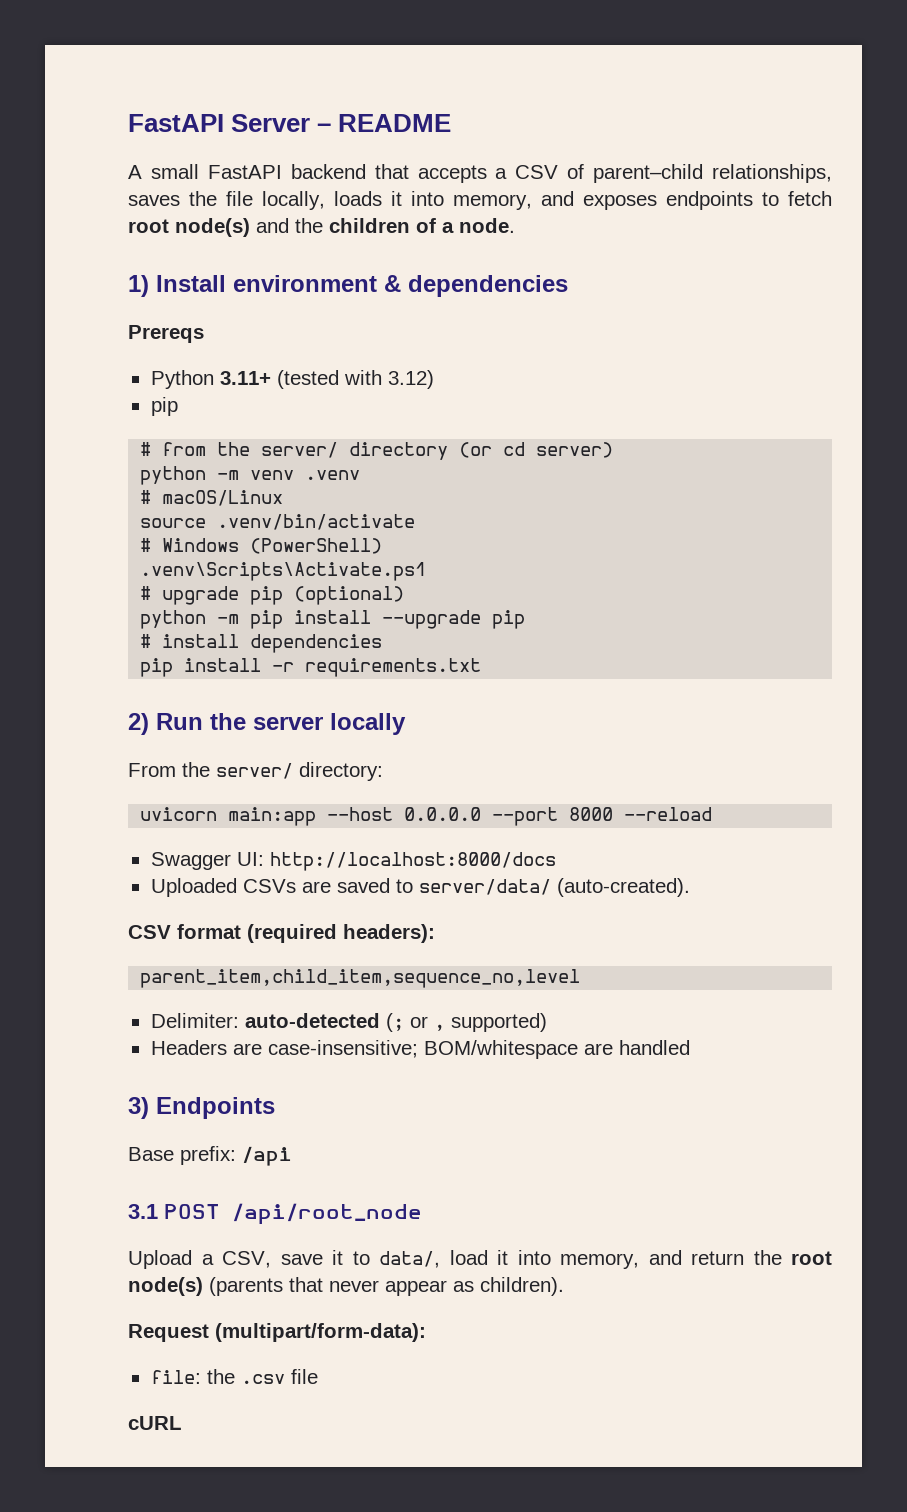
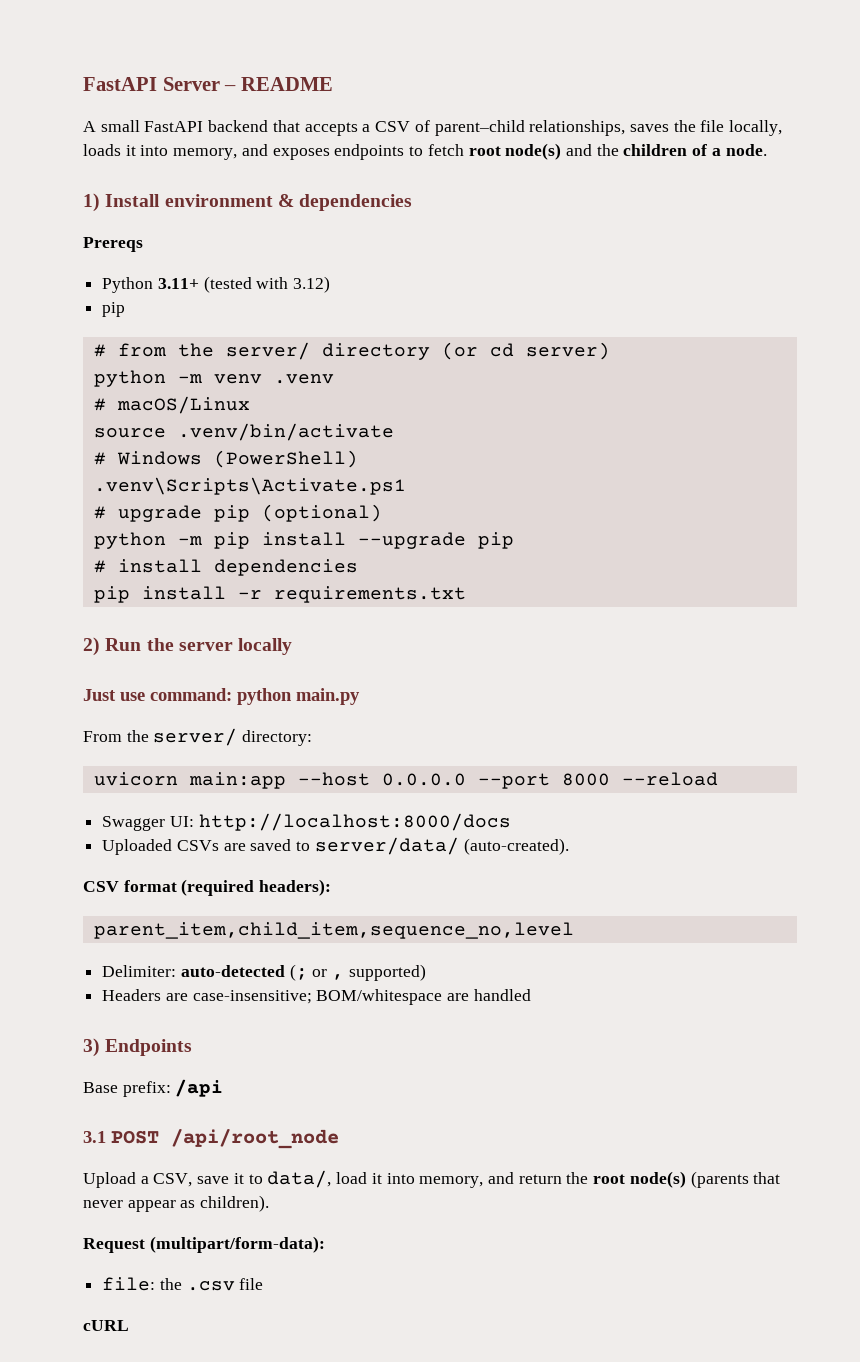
(406, 724) none -> [83,688,360,705] // Just use command: python main.py

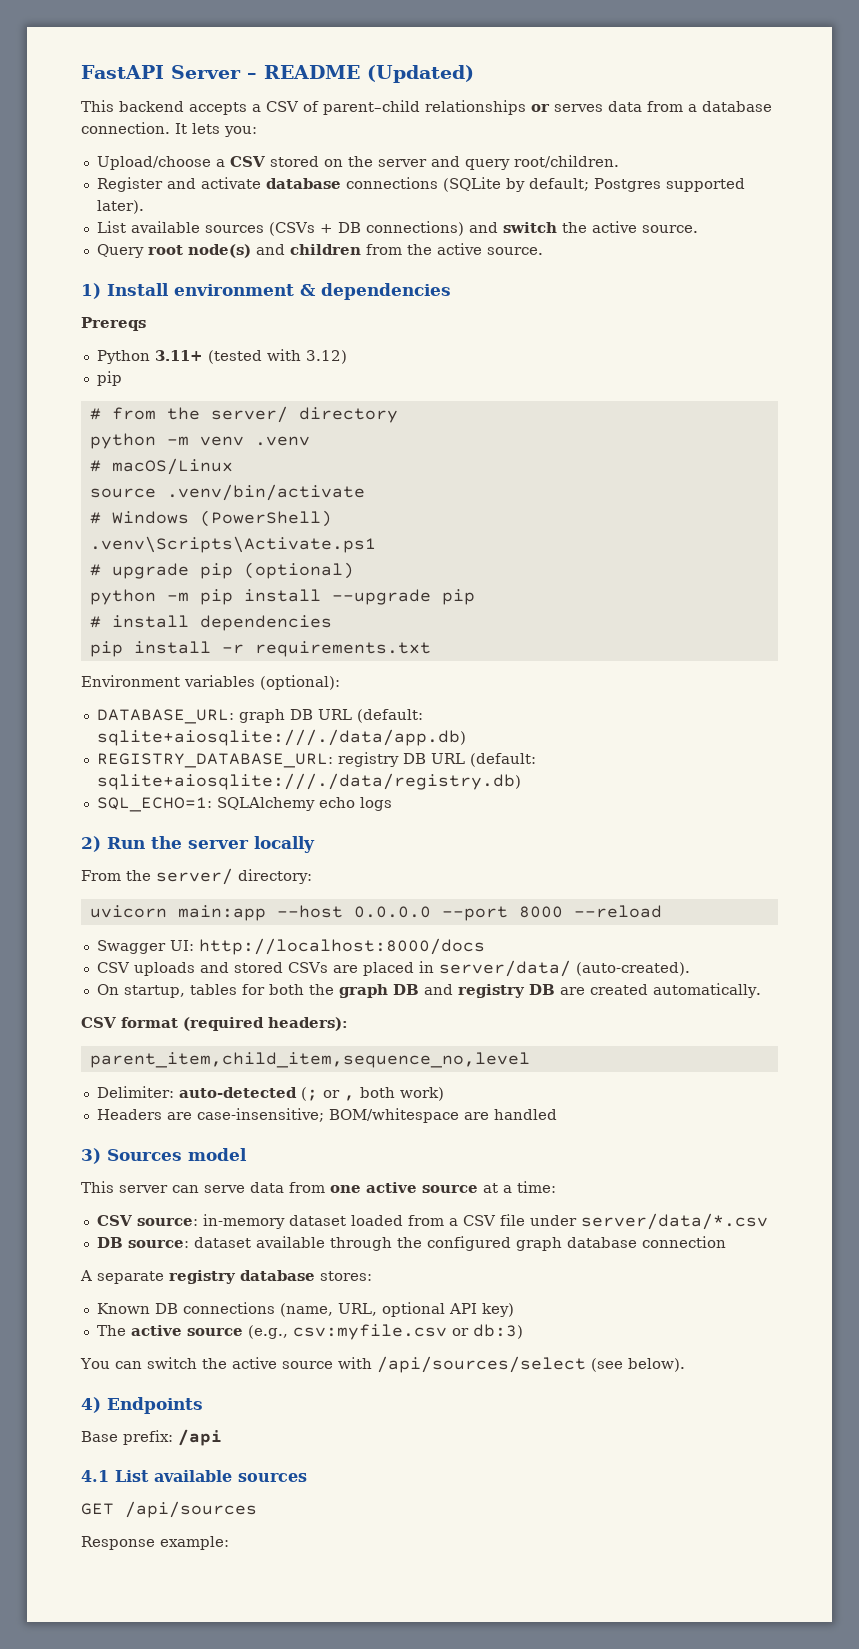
[83,120,300,132] // A small FastAPI backend that -> [366,65,474,83] [81,100,184,112] (Updated) // This backend
[529,120,783,136] [83,143,767,160] relationships, saves the file locally, loads it into memory, and exposes endpoints to fetch root node(s) and the children of a node. -> [425,100,772,115] [81,122,257,137] [96,155,619,170] [96,177,745,192] [96,200,144,214] [96,221,698,236] [96,243,543,258] relationships or serves data from a database connection. It lets you: // Upload/choose a CSV stored on the server and query root/children. // Register and activate database connections (SQLite by default; Postgres supported later). // List available sources (CSVs + DB connections) and switch the active source. // Query root node(s) and children from the active source.
[441,342,610,360] (or cd server) -> (398, 415) none
(466, 594) none -> [81,675,340,690] [96,709,423,724] [96,729,466,746] [96,752,536,768] [96,773,521,790] [96,797,392,812] // Environment variables (optional): // DATABASE_URL: graph DB URL (default: sqlite+aiosqlite:///./data/app.db) // REGISTRY_DATABASE_URL: registry DB URL (default: sqlite+aiosqlite:///./data/registry.db) // SQL_ECHO=1: SQLAlchemy echo logs
[83,688,360,705] // Just use command: python main.py -> (315, 844) none
[102,837,569,855] Uploaded CSVs are saved to server/data/ (auto-created). -> [96,960,690,977] [96,983,761,998] CSV uploads and stored CSVs are placed in server/data/ (auto-created). // On startup, tables for both the graph DB and registry DB are created automatically.
[348,964,426,981] supported) -> [359,1087,444,1101] both work)
[105,1039,193,1056] [83,1079,224,1097] [83,1129,339,1149] [83,1170,781,1188] [83,1195,270,1212] [83,1236,325,1253] [102,1277,264,1291] [83,1320,129,1331] Endpoints // Base prefix: /api // 3.1 POST /api/root_node // Upload a CSV, save it to data/, load it into memory, and return the root node(s) (parents that never appear as children). // Request (multipart/form-data): // file: the .csv file // cURL -> [107,1148,247,1161] [81,1181,556,1193] [96,1213,768,1230] [96,1236,726,1251] [80,1270,372,1284] [96,1302,514,1317] [96,1324,523,1340] [80,1356,685,1373] [81,1397,203,1414] [81,1429,222,1446] [81,1470,307,1482] [81,1501,257,1518] [81,1536,229,1550] Sources model // This server can serve data from one active source at a time: // CSV source: in-memory dataset loaded from a CSV file under server/data/*.csv // DB source: dataset available through the configured graph database connection // A separate registry database stores: // Known DB connections (name, URL, optional API key) // The active source (e.g., csv:myfile.csv or db:3) // You can switch the active source with /api/sources/select (see below). // 4) Endpoints // Base prefix: /api // 4.1 List available sources // GET /api/sources // Response example:

